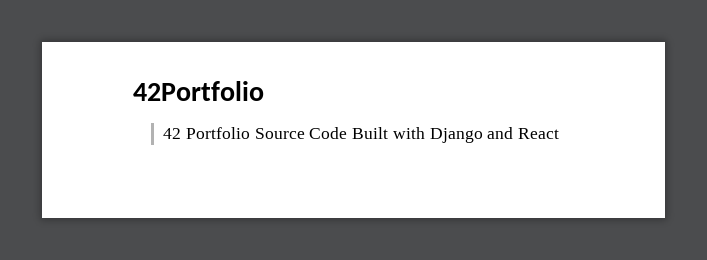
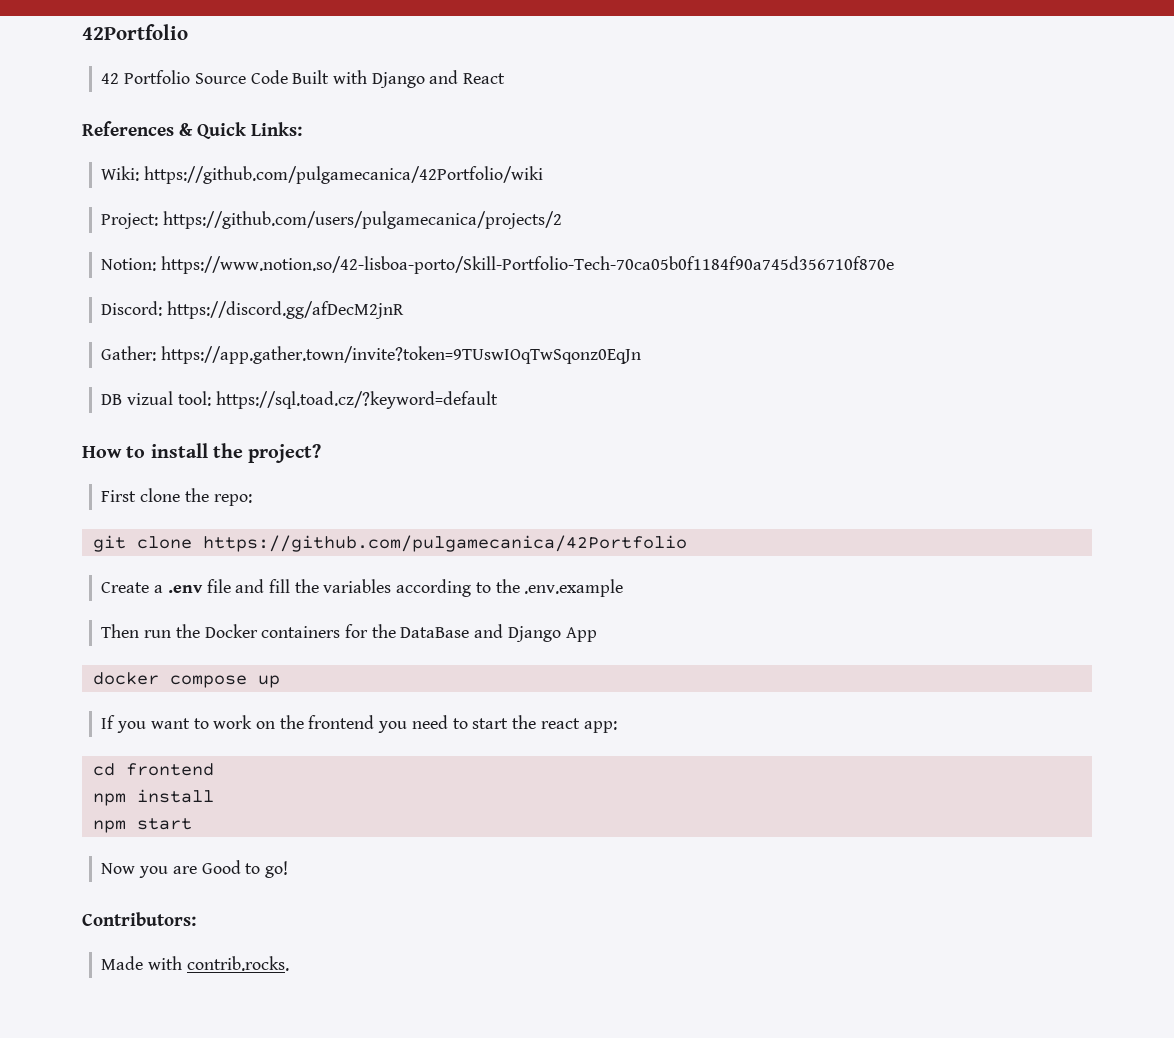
(560, 133) none -> [82,121,302,139] [101,166,544,184] [101,211,563,229] [101,256,895,274] [101,301,405,319] [101,346,642,364] [101,391,498,409] [82,443,322,463] [101,488,252,506] [92,535,687,552] [101,579,624,597] [101,624,597,642] [92,672,280,688] [101,715,617,733] [92,763,214,776] [92,789,214,806] [92,818,192,833] [101,860,289,878] [82,912,196,926] [101,956,289,971] // References & Quick Links: // Wiki: https://github.com/pulgamecanica/42Portfolio/wiki // Project: https://github.com/users/pulgamecanica/projects/2 // Notion: https://www.notion.so/42-lisboa-porto/Skill-Portfolio-Tech-70ca05b0f1184f90a745d356710f870e // Discord: https://discord.gg/afDecM2jnR // Gather: https://app.gather.town/invite?token=9TUswIOqTwSqonz0EqJn // DB vizual tool: https://sql.toad.cz/?keyword=default // How to install the project? // First clone the repo: // git clone https://github.com/pulgamecanica/42Portfolio // Create a .env file and fill the variables according to the .env.example // Then run the Docker containers for the DataBase and Django App // docker compose up // If you want to work on the frontend you need to start the react app: // cd frontend // npm install // npm start // Now you are Good to go! // Contributors: // Made with contrib.rocks.

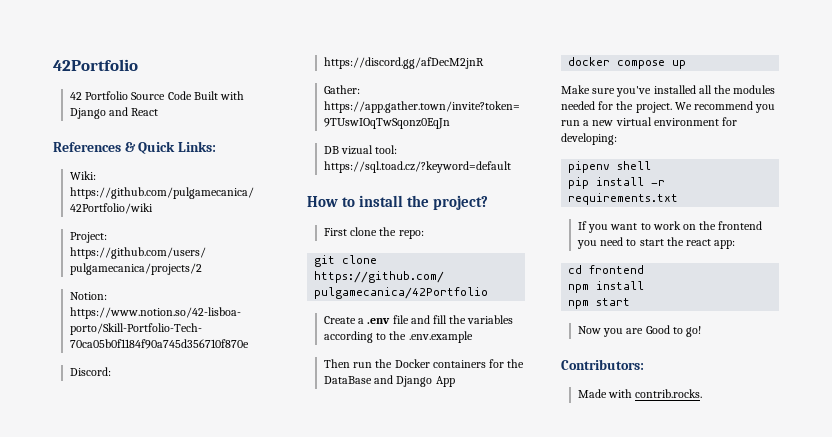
(280, 681) none -> [561,85,776,97] [561,101,776,113] [561,117,738,126] [561,133,617,145] [568,161,652,173] [568,177,666,189] [568,193,679,205] // Make sure you've installed all the modules needed for the project. We recommend you run a new virtual environment for developing: // pipenv shell // pip install -r requirements.txt

